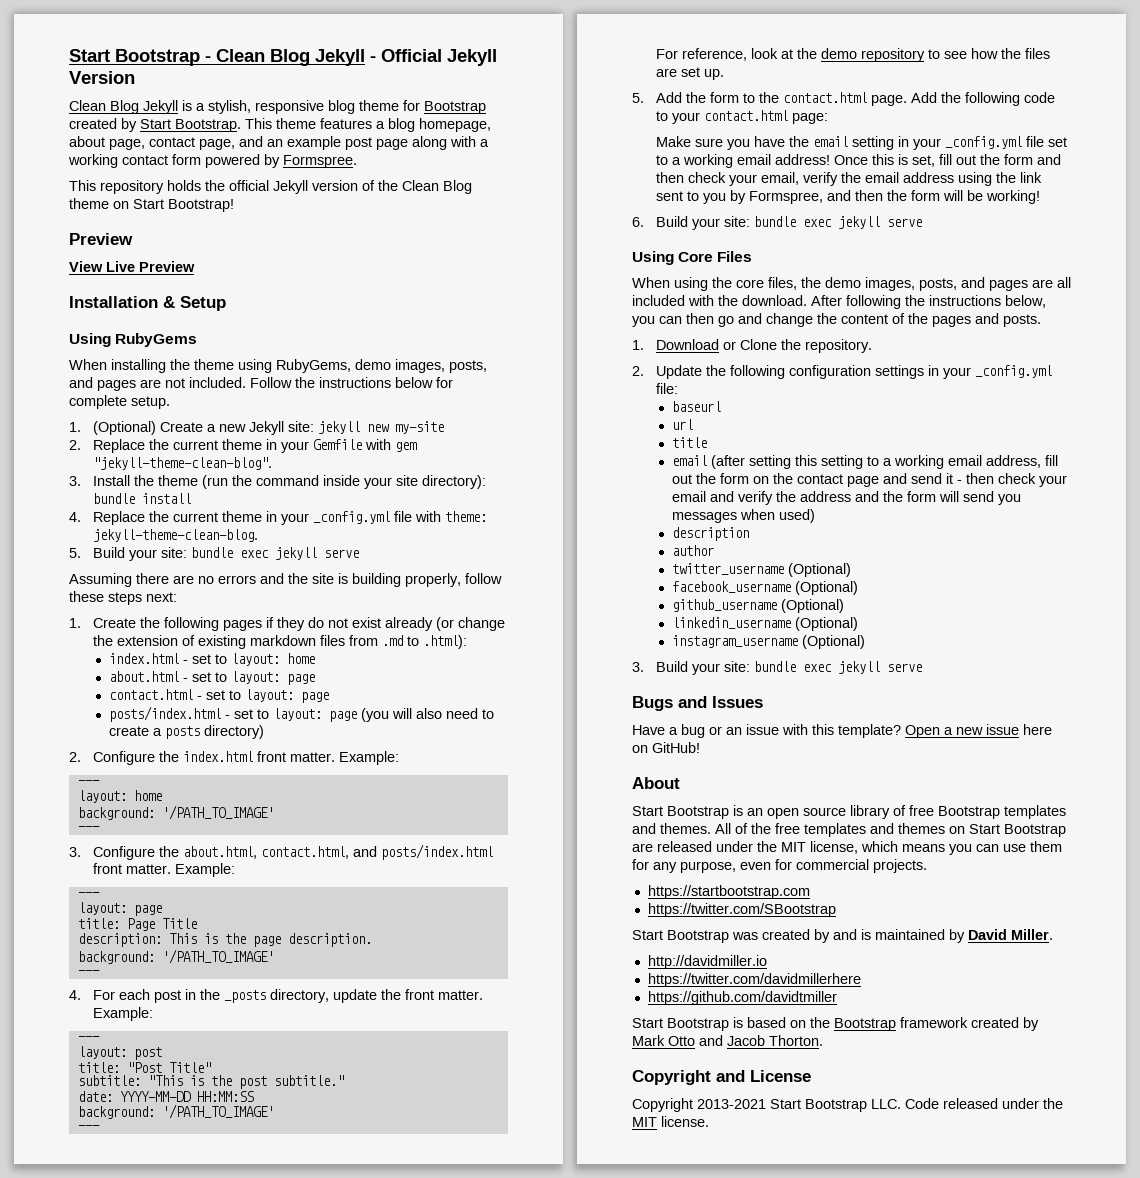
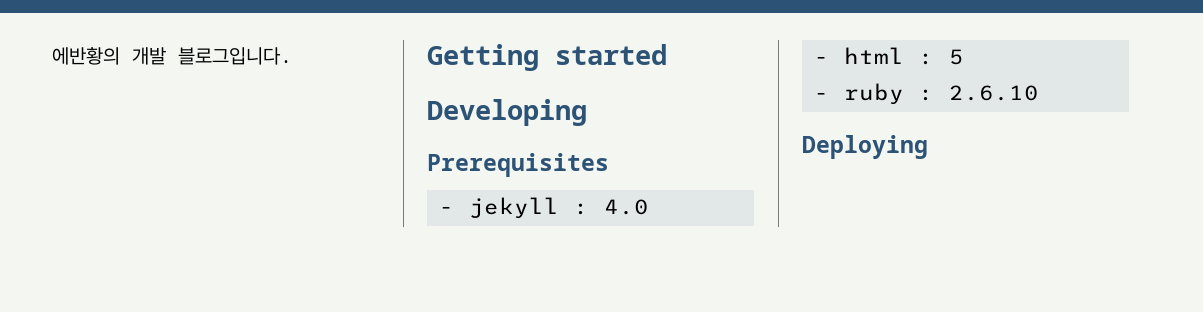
[69,49,497,66] [69,71,135,84] [69,100,486,114] [69,118,491,132] [69,136,489,150] [68,154,357,168] [69,180,472,194] [69,198,234,212] [69,233,133,245] [69,261,195,272] [69,296,226,311] [69,333,198,347] [69,359,487,373] [69,377,453,391] [69,395,170,409] [69,421,445,435] [69,439,418,453] [93,457,273,470] [69,475,487,489] [93,493,192,504] [69,511,488,525] [93,529,259,542] [69,547,360,561] [69,573,502,587] [69,591,177,605] [69,617,506,631] [93,635,468,649] [109,653,316,666] [109,671,316,685] [109,689,330,703] [109,706,495,722] [109,725,265,739] [69,751,400,765] [77,780,100,785] [77,790,162,803] [77,805,274,820] [77,826,100,831] [69,844,494,860] [93,863,236,877] [77,892,100,897] [77,902,162,916] [77,918,197,931] [77,933,372,947] [77,949,274,964] [77,970,100,975] [69,989,484,1003] [93,1007,154,1021] [77,1036,100,1041] [77,1046,162,1060] [77,1062,211,1073] [77,1075,344,1089] [77,1091,254,1102] [77,1104,274,1119] [77,1125,100,1130] [656,48,1051,62] [656,67,725,80] [632,92,1056,106] [656,110,829,124] [656,136,1068,150] [656,154,1062,168] [656,172,1043,186] [656,190,1041,204] [632,216,923,230] [632,251,753,265] [632,277,1071,291] [632,295,1046,309] [632,313,1041,327] [632,339,873,353] [632,365,1053,379] [656,383,679,394] [672,401,722,412] [672,419,694,430] [672,437,708,448] [672,455,1059,469] [672,473,1068,487] [672,491,1022,505] [672,509,816,523] [672,527,750,541] [672,545,715,556] [672,563,852,577] [672,581,859,595] [672,599,845,613] [672,617,859,631] [672,635,866,649] [632,661,923,675] [632,696,763,711] [632,724,1052,738] [632,742,700,753] [632,777,680,789] [632,805,1066,819] [632,823,1066,837] [632,841,1062,855] [632,859,927,873] [647,885,810,899] [647,903,836,917] [632,929,1053,943] [647,955,767,969] [647,973,861,987] [647,991,837,1005] [632,1017,1039,1031] [632,1035,823,1046] [632,1070,811,1085] [632,1098,1063,1112] [632,1116,709,1127] Start Bootstrap - Clean Blog Jekyll - Official Jekyll Version // Clean Blog Jekyll is a stylish, responsive blog theme for Bootstrap created by Start Bootstrap. This theme features a blog homepage, about page, contact page, and an example post page along with a working contact form powered by Formspree. // This repository holds the official Jekyll version of the Clean Blog theme on Start Bootstrap! // Preview // View Live Preview // Installation & Setup // Using RubyGems // When installing the theme using RubyGems, demo images, posts, and pages are not included. Follow the instructions below for complete setup. // 1. (Optional) Create a new Jekyll site: jekyll new my-site // 2. Replace the current theme in your Gemfile with gem "jekyll-theme-clean-blog". // 3. Install the theme (run the command inside your site directory): bundle install // 4. Replace the current theme in your _config.yml file with theme: jekyll-theme-clean-blog. // 5. Build your site: bundle exec jekyll serve // Assuming there are no errors and the site is building properly, follow these steps next: // 1. Create the following pages if they do not exist already (or change the extension of existing markdown files from .md to .html): // index.html - set to layout: home // about.html - set to layout: page // contact.html - set to layout: page // posts/index.html - set to layout: page (you will also need to create a posts directory) // 2. Configure the index.html front matter. Example: // --- // layout: home // background: '/PATH_TO_IMAGE' // --- // 3. Configure the about.html, contact.html, and posts/index.html front matter. Example: // --- // layout: page // title: Page Title // description: This is the page description. // background: '/PATH_TO_IMAGE' // --- // 4. For each post in the _posts directory, update the front matter. Example: // --- // layout: post // title: "Post Title" // subtitle: "This is the post subtitle." // date: YYYY-MM-DD HH:MM:SS // background: '/PATH_TO_IMAGE' // --- // For reference, look at the demo repository to see how the files are set up. // 5. Add the form to the contact.html page. Add the following code to your contact.html page: // Make sure you have the email setting in your _config.yml file set to a working email address! Once this is set, fill out the form and then check your email, verify the email address using the link sent to you by Formspree, and then the form will be working! // 6. Build your site: bundle exec jekyll serve // Using Core Files // When using the core files, the demo images, posts, and pages are all included with the download. After following the instructions below, you can then go and change the content of the pages and posts. // 1. Download or Clone the repository. // 2. Update the following configuration settings in your _config.yml file: // baseurl // url // title // email (after setting this setting to a working email address, fill out the form on the contact page and send it - then check your email and verify the address and the form will send you messages when used) // description // author // twitter_username (Optional) // facebook_username (Optional) // github_username (Optional) // linkedin_username (Optional) // instagram_username (Optional) // 3. Build your site: bundle exec jekyll serve // Bugs and Issues // Have a bug or an issue with this template? Open a new issue here on GitHub! // About // Start Bootstrap is an open source library of free Bootstrap templates and themes. All of the free templates and themes on Start Bootstrap are released under the MIT license, which means you can use them for any purpose, even for commercial projects. // https://startbootstrap.com // https://twitter.com/SBootstrap // Start Bootstrap was created by and is maintained by David Miller. // http://davidmiller.io // https://twitter.com/davidmillerhere // https://github.com/davidtmiller // Start Bootstrap is based on the Bootstrap framework created by Mark Otto and Jacob Thorton. // Copyright and License // Copyright 2013-2021 Start Bootstrap LLC. Code released under the MIT license. -> [52,47,292,65] [427,44,667,71] [427,99,587,126] [427,153,609,177] [439,197,649,219] [814,47,964,65] [814,83,1039,105] [802,135,928,159] 에반황의 개발 블로그입니다. // Getting started // Developing // Prerequisites // - jekyll : 4.0 // - html : 5 // - ruby : 2.6.10 // Deploying

